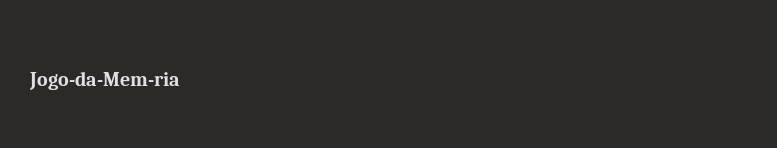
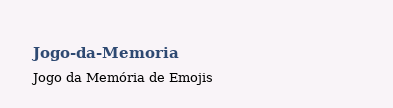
[29,71,180,90] Jogo-da-Mem-ria -> [31,47,179,61] [31,72,213,85] Jogo-da-Memoria // Jogo da Memória de Emojis

